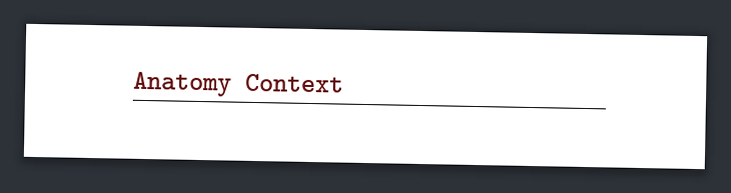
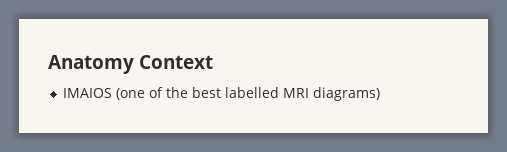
(344, 83) none -> [62,87,380,101] // IMAIOS (one of the best labelled MRI diagrams)

